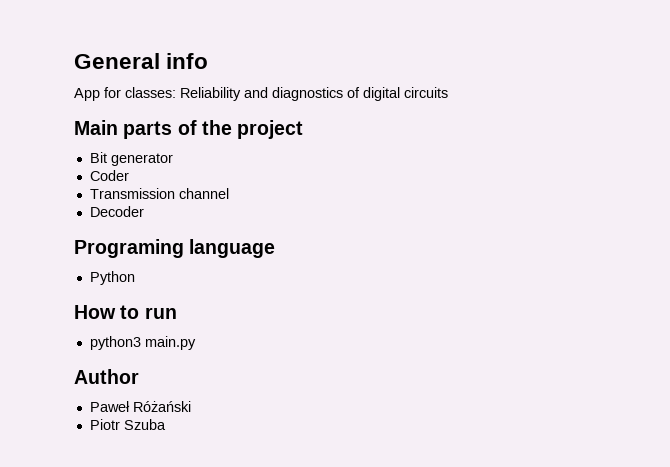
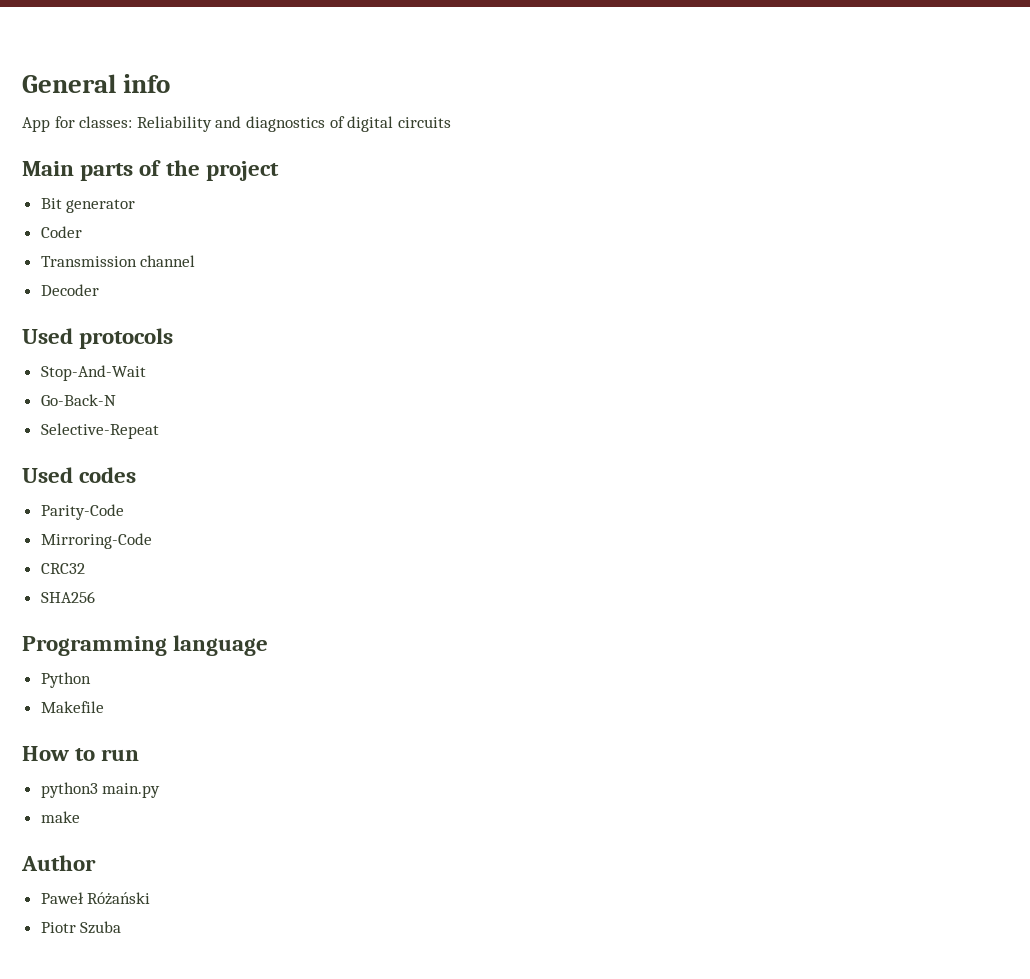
[74,239,184,258] Programing -> [22,328,174,349] [40,365,146,381] [40,394,116,406] [40,423,159,439] [22,467,137,483] [40,504,124,520] [40,533,152,549] [40,563,85,574] [40,591,95,603] [22,636,167,656] Used protocols // Stop-And-Wait // Go-Back-N // Selective-Repeat // Used codes // Parity-Code // Mirroring-Code // CRC32 // SHA256 // Programming
(135, 278) none -> [40,701,104,713] // Makefile
(196, 343) none -> [40,811,80,823] // make

